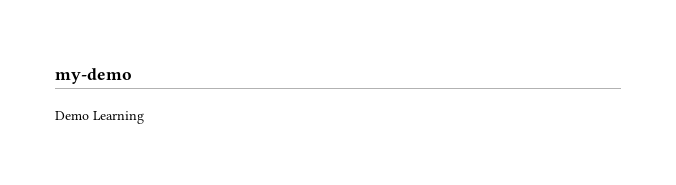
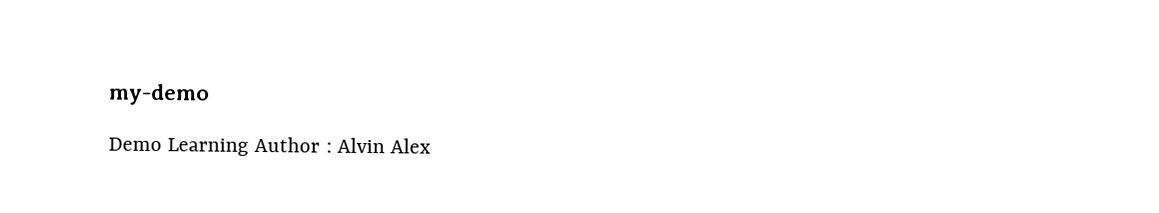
(144, 117) none -> [254,136,432,154] Author : Alvin Alex

